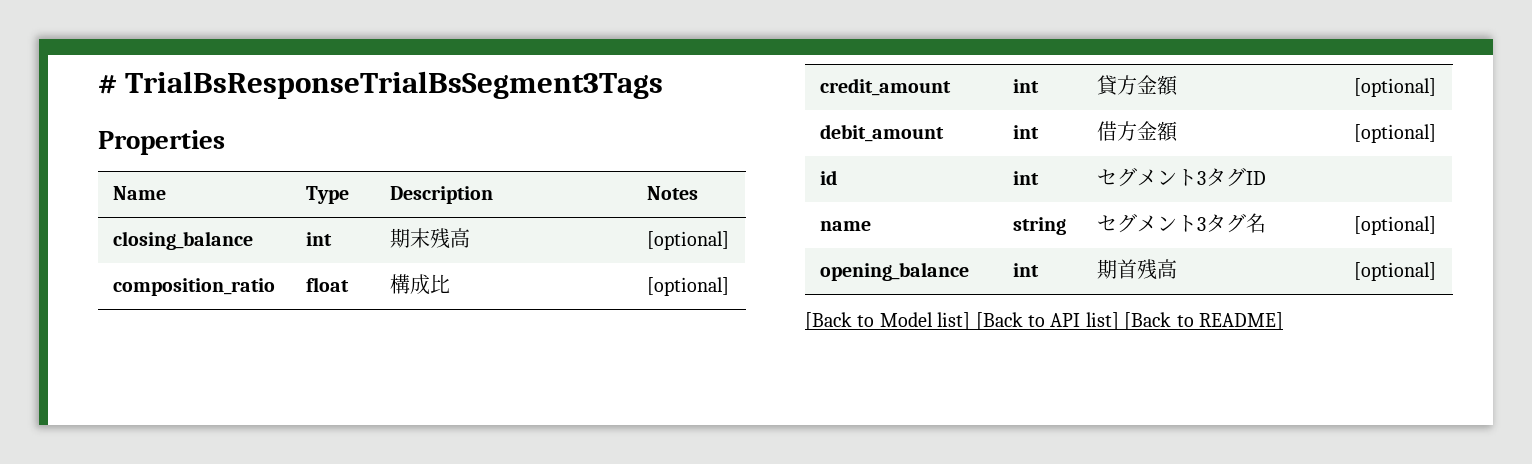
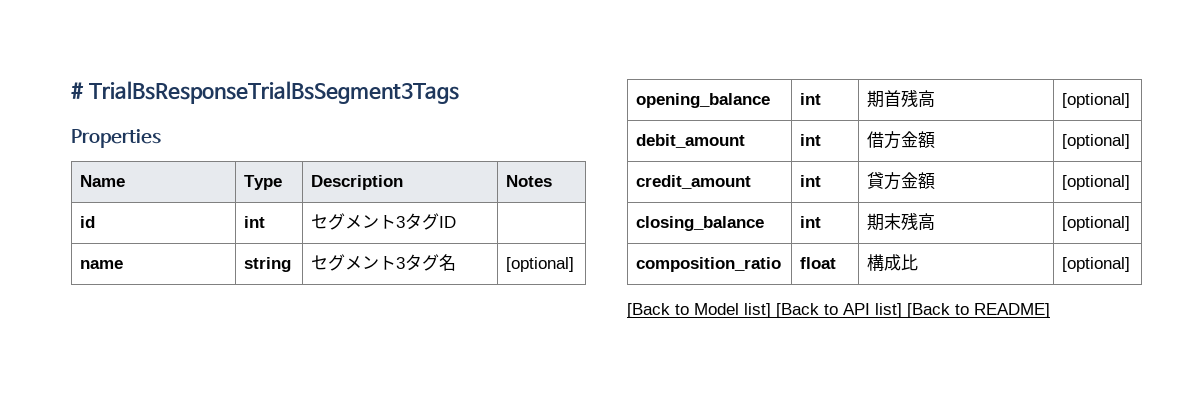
[112,231,253,250] [305,232,332,246] [389,228,470,249] [646,231,729,250] [112,278,275,296] [305,277,349,292] [389,274,450,295] [646,277,729,296] [819,78,951,96] [1012,79,1039,93] [1096,75,1178,96] [1353,78,1436,97] [819,124,944,142] [1012,125,1039,139] [1096,121,1178,142] [1353,124,1436,143] // closing_balance | int | 期末残高 | [optional] // composition_ratio | float | 構成比 | [optional] // credit_amount | int | 貸方金額 | [optional] // debit_amount | int | 借方金額 | [optional] -> (553, 181) none
(1436, 271) none -> [636,134,746,148] [800,134,822,146] [867,131,936,149] [1062,134,1131,149] [636,175,752,189] [800,175,822,187] [867,172,936,190] [1062,175,1131,190] [636,216,765,231] [800,216,822,228] [867,213,936,231] [1062,216,1131,231] [636,257,782,272] [800,257,837,269] [867,254,919,271] [1062,257,1131,272] // debit_amount | int | 借方金額 | [optional] // credit_amount | int | 貸方金額 | [optional] // closing_balance | int | 期末残高 | [optional] // composition_ratio | float | 構成比 | [optional]

